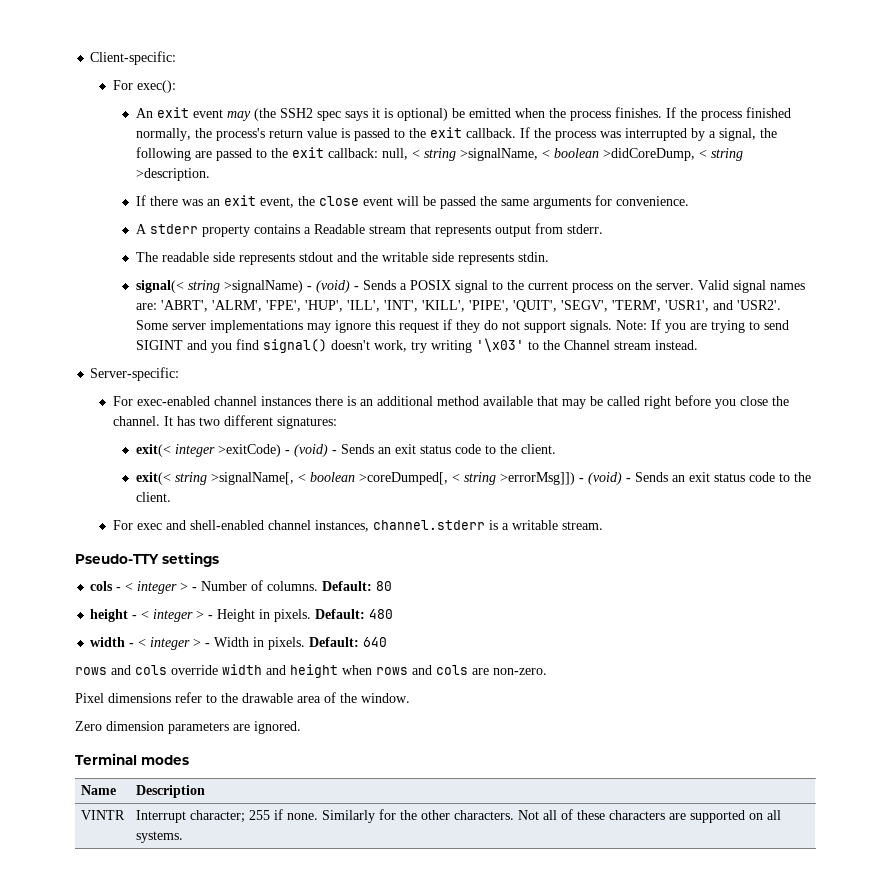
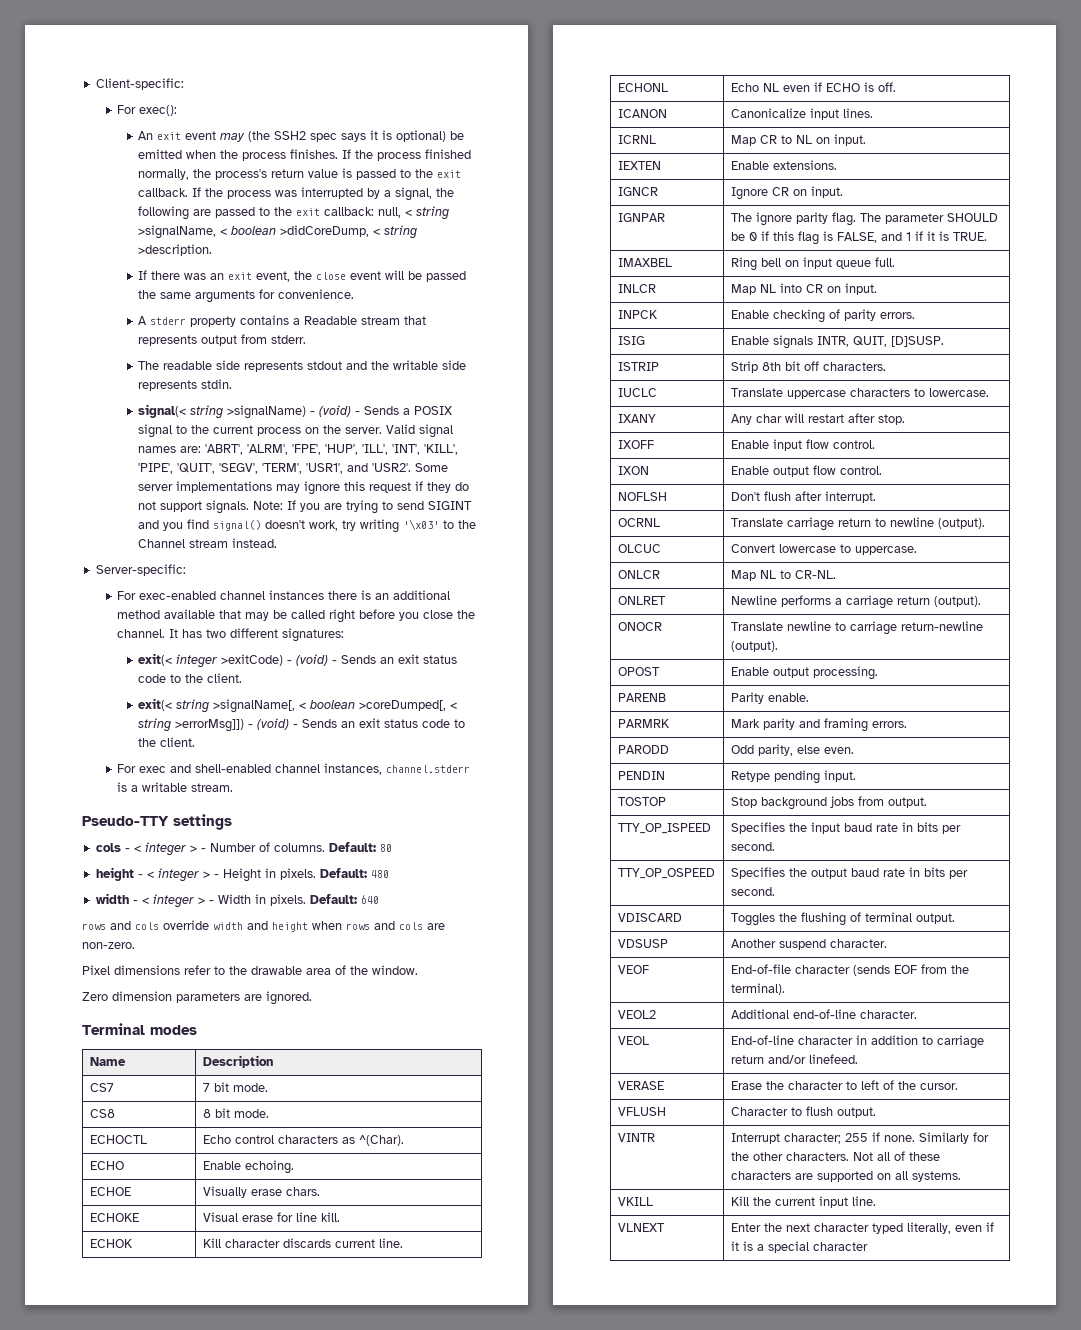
(205, 791) none -> [89,1083,114,1092] [202,1082,268,1092] [89,1109,115,1118] [202,1108,269,1118] [89,1135,147,1144] [202,1135,404,1146] [89,1161,124,1170] [202,1160,294,1174] [89,1187,131,1196] [202,1186,320,1198] [89,1213,139,1222] [202,1212,340,1222] [89,1239,133,1248] [202,1238,403,1248] [617,83,668,92] [730,82,896,92] [617,109,667,118] [730,108,873,120] [617,135,656,144] [730,134,866,146] [617,161,661,170] [730,160,837,170] [617,187,658,196] [730,186,843,200] [617,213,665,222] [730,212,998,226] [730,231,987,245] [617,258,672,267] [730,257,895,271] [617,284,656,293] [730,283,877,295] [617,310,658,319] [730,309,915,323] [617,336,645,345] [730,335,944,349] [617,362,659,371] [730,361,886,373] [617,388,657,397] [730,388,989,399] [617,414,656,423] [730,413,905,425] [617,440,654,449] [730,439,875,451] [617,466,649,475] [730,465,882,477] [617,492,667,501] [730,491,876,503] [617,518,660,527] [730,517,985,531] [617,544,661,553] [730,544,917,555] [617,570,660,579] [730,570,836,581] [617,596,666,605] [730,595,981,609] [617,622,662,631] [730,621,983,635] [730,641,778,652] [617,667,660,676] [730,666,878,680] [617,693,666,702] [730,692,809,704] [617,719,670,728] [730,718,907,732] [617,745,669,754] [730,744,854,756] [617,771,665,780] [730,770,856,784] [617,797,666,806] [730,796,927,810] [617,823,711,834] [730,822,961,834] [730,842,775,851] [617,868,715,879] [730,867,968,879] [730,887,775,896] [617,913,682,922] [730,912,955,926] [617,939,668,948] [730,939,887,950] [617,965,649,974] [730,964,969,976] [730,983,785,995] [617,1010,656,1019] [730,1009,917,1019] [617,1036,649,1045] [730,1035,984,1049] [730,1054,858,1064] [617,1081,664,1090] [730,1080,958,1090] [617,1107,666,1116] [730,1106,876,1118] // CS7 | 7 bit mode. // CS8 | 8 bit mode. // ECHOCTL | Echo control characters as ^(Char). // ECHO | Enable echoing. // ECHOE | Visually erase chars. // ECHOKE | Visual erase for line kill. // ECHOK | Kill character discards current line. // ECHONL | Echo NL even if ECHO is off. // ICANON | Canonicalize input lines. // ICRNL | Map CR to NL on input. // IEXTEN | Enable extensions. // IGNCR | Ignore CR on input. // IGNPAR | The ignore parity flag. The parameter SHOULD be 0 if this flag is FALSE, and 1 if it is TRUE. // IMAXBEL | Ring bell on input queue full. // INLCR | Map NL into CR on input. // INPCK | Enable checking of parity errors. // ISIG | Enable signals INTR, QUIT, [D]SUSP. // ISTRIP | Strip 8th bit off characters. // IUCLC | Translate uppercase characters to lowercase. // IXANY | Any char will restart after stop. // IXOFF | Enable input flow control. // IXON | Enable output flow control. // NOFLSH | Don't flush after interrupt. // OCRNL | Translate carriage return to newline (output). // OLCUC | Convert lowercase to uppercase. // ONLCR | Map NL to CR-NL. // ONLRET | Newline performs a carriage return (output). // ONOCR | Translate newline to carriage return-newline (output). // OPOST | Enable output processing. // PARENB | Parity enable. // PARMRK | Mark parity and framing errors. // PARODD | Odd parity, else even. // PENDIN | Retype pending input. // TOSTOP | Stop background jobs from output. // TTY_OP_ISPEED | Specifies the input baud rate in bits per second. // TTY_OP_OSPEED | Specifies the output baud rate in bits per second. // VDISCARD | Toggles the flushing of terminal output. // VDSUSP | Another suspend character. // VEOF | End-of-file character (sends EOF from the terminal). // VEOL2 | Additional end-of-line character. // VEOL | End-of-line character in addition to carriage return and/or linefeed. // VERASE | Erase the character to left of the cursor. // VFLUSH | Character to flush output.
(183, 837) none -> [617,1197,653,1206] [730,1196,876,1208] [617,1223,665,1232] [730,1222,994,1234] [730,1241,868,1253] // VKILL | Kill the current input line. // VLNEXT | Enter the next character typed literally, even if it is a special character

